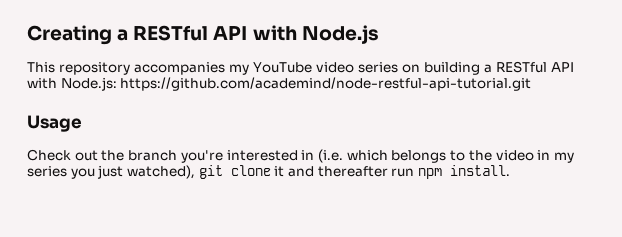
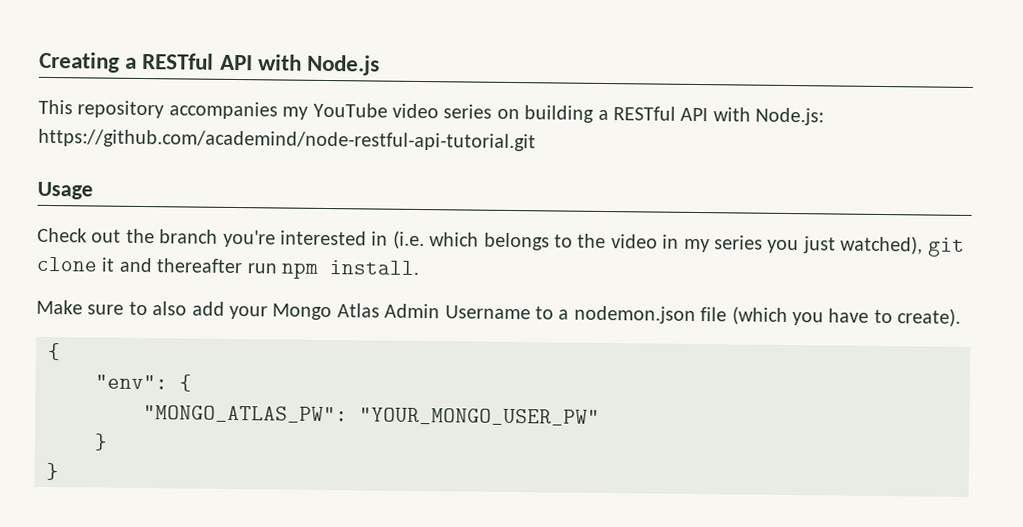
(510, 170) none -> [36,299,962,327] [47,342,61,361] [95,374,192,392] [143,405,600,426] [94,433,108,451] [46,462,59,481] // Make sure to also add your Mongo Atlas Admin Username to a nodemon.json file (which you have to create). // { // "env": { // "MONGO_ATLAS_PW": "YOUR_MONGO_USER_PW" // } // }

